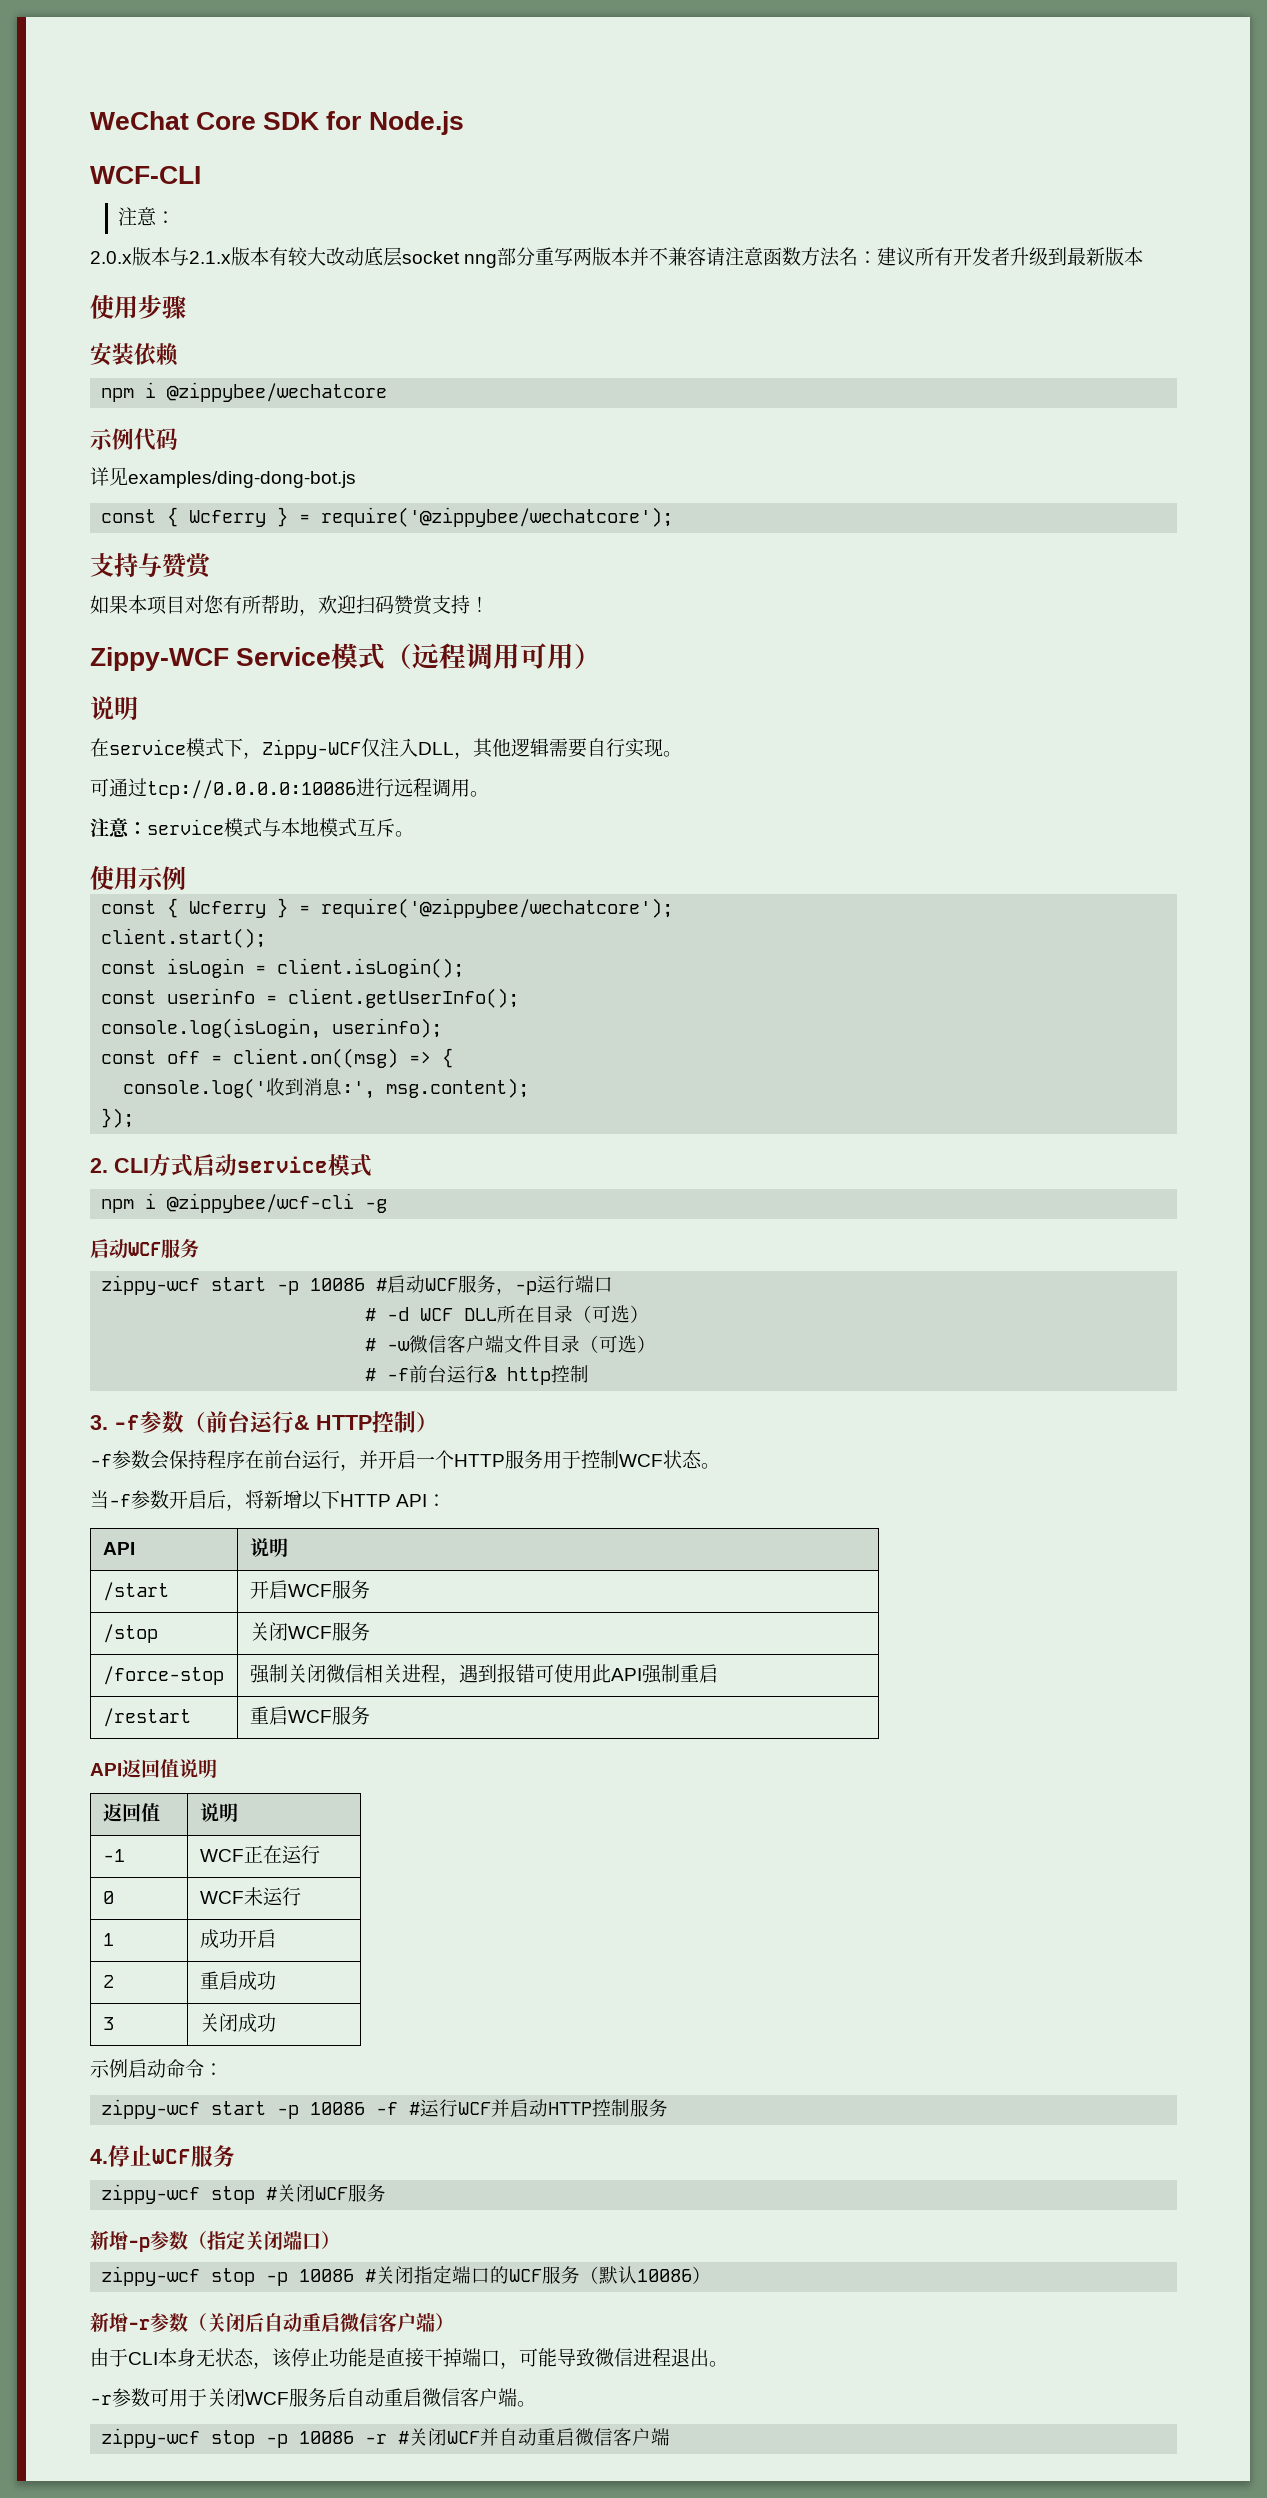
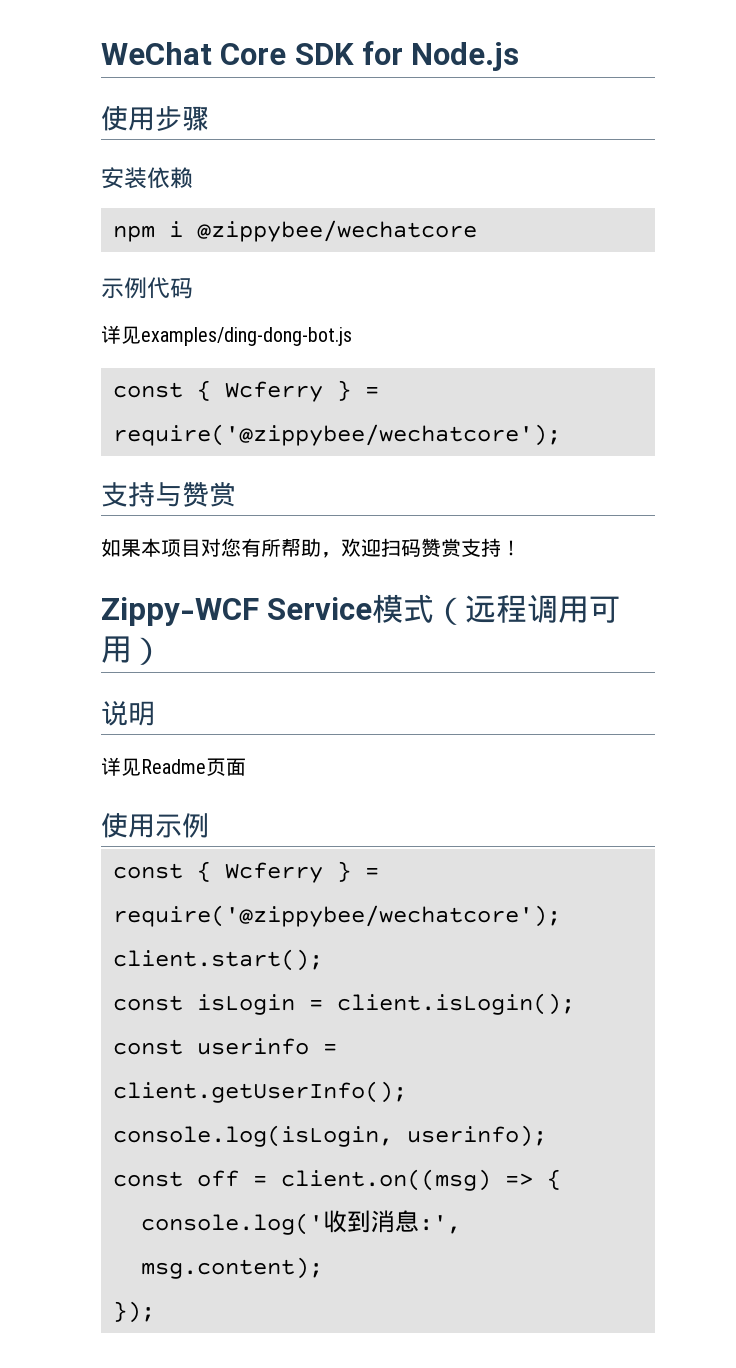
[90,166,201,184] [118,207,176,226] [90,247,1144,268] // WCF-CLI // 注意： // 2.0.x版本与2.1.x版本有较大改动底层socket nng部分重写两版本并不兼容请注意函数方法名：建议所有开发者升级到最新版本 -> (520, 56) none
[90,738,682,759] [90,778,489,799] [90,818,414,838] 在service模式下，Zippy-WCF仅注入DLL，其他逻辑需要自行实现。 // 可通过tcp://0.0.0.0:10086进行远程调用。 // 注意：service模式与本地模式互斥。 -> [101,757,246,776] 详见Readme页面
[90,1154,372,1177] [101,1193,388,1213] [90,1239,199,1258] [101,1275,614,1295] [365,1305,650,1323] [365,1335,657,1353] [365,1365,590,1385] [90,1411,438,1433] [90,1450,720,1471] [90,1490,447,1511] [102,1542,135,1555] [249,1538,288,1557] [102,1582,169,1601] [249,1580,370,1599] [102,1624,158,1643] [249,1622,370,1641] [102,1666,224,1685] [249,1664,718,1685] [102,1708,191,1727] [249,1706,370,1725] [90,1759,217,1778] [102,1803,160,1822] [199,1803,238,1822] [102,1849,125,1862] [199,1845,320,1864] [102,1891,114,1904] [199,1887,301,1906] [102,1933,114,1946] [199,1929,276,1949] [102,1975,114,1988] [199,1971,276,1991] [102,2017,114,2030] [199,2013,276,2033] [90,2059,223,2078] [101,2099,669,2119] [90,2145,235,2167] [101,2184,387,2204] [90,2230,340,2252] [101,2265,712,2286] [90,2312,454,2332] [90,2348,728,2369] [90,2388,536,2407] [101,2428,671,2448] // 2. CLI方式启动service模式 // npm i @zippybee/wcf-cli -g // 启动WCF服务 // zippy-wcf start -p 10086 #启动WCF服务，-p运行端口 // # -d WCF DLL所在目录（可选） // # -w微信客户端文件目录（可选） // # -f前台运行& http控制 // 3. -f参数（前台运行& HTTP控制） // -f参数会保持程序在前台运行，并开启一个HTTP服务用于控制WCF状态。 // 当-f参数开启后，将新增以下HTTP API： // API | 说明 // /start | 开启WCF服务 // /stop | 关闭WCF服务 // /force-stop | 强制关闭微信相关进程，遇到报错可使用此API强制重启 // /restart | 重启WCF服务 // API返回值说明 // 返回值 | 说明 // -1 | WCF正在运行 // 0 | WCF未运行 // 1 | 成功开启 // 2 | 重启成功 // 3 | 关闭成功 // 示例启动命令： // zippy-wcf start -p 10086 -f #运行WCF并启动HTTP控制服务 // 4.停止WCF服务 // zippy-wcf stop #关闭WCF服务 // 新增-p参数（指定关闭端口） // zippy-wcf stop -p 10086 #关闭指定端口的WCF服务（默认10086） // 新增-r参数（关闭后自动重启微信客户端） // 由于CLI本身无状态，该停止功能是直接干掉端口，可能导致微信进程退出。 // -r参数可用于关闭WCF服务后自动重启微信客户端。 // zippy-wcf stop -p 10086 -r #关闭WCF并自动重启微信客户端 -> (155, 1312) none

